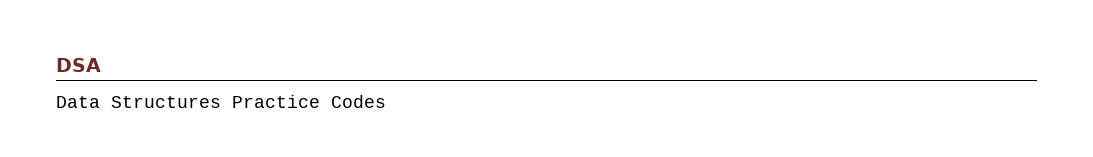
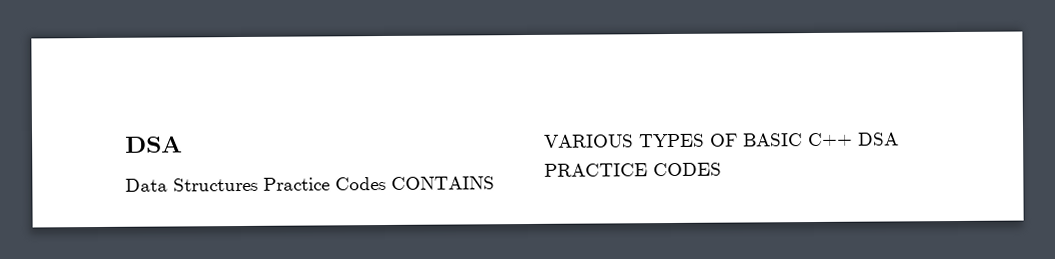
(386, 101) none -> [391,176,495,190] [544,132,899,148] [544,162,722,177] CONTAINS VARIOUS TYPES OF BASIC C++ DSA PRACTICE CODES

